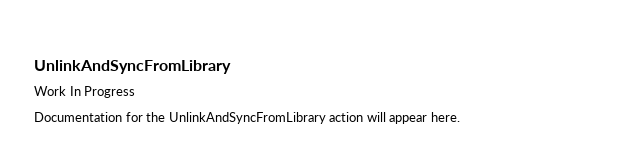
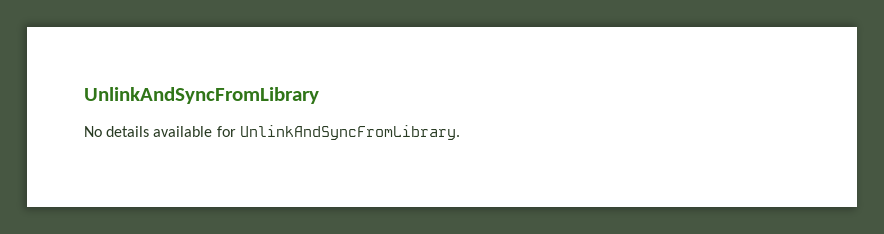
[34,86,136,98] [34,112,460,124] Work In Progress // Documentation for the UnlinkAndSyncFromLibrary action will appear here. -> [84,125,460,140] No details available for UnlinkAndSyncFromLibrary.

